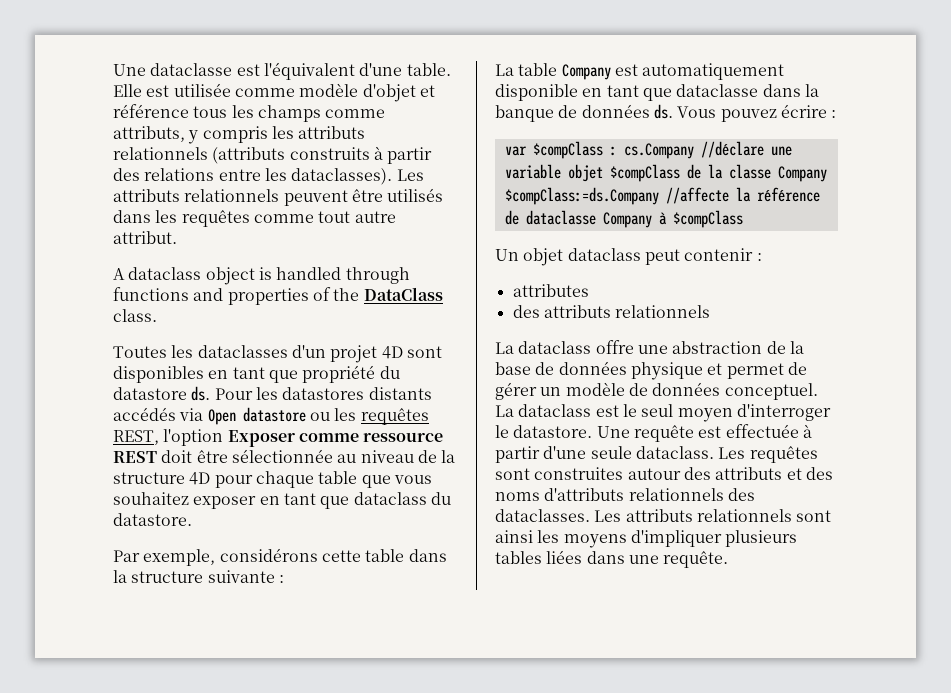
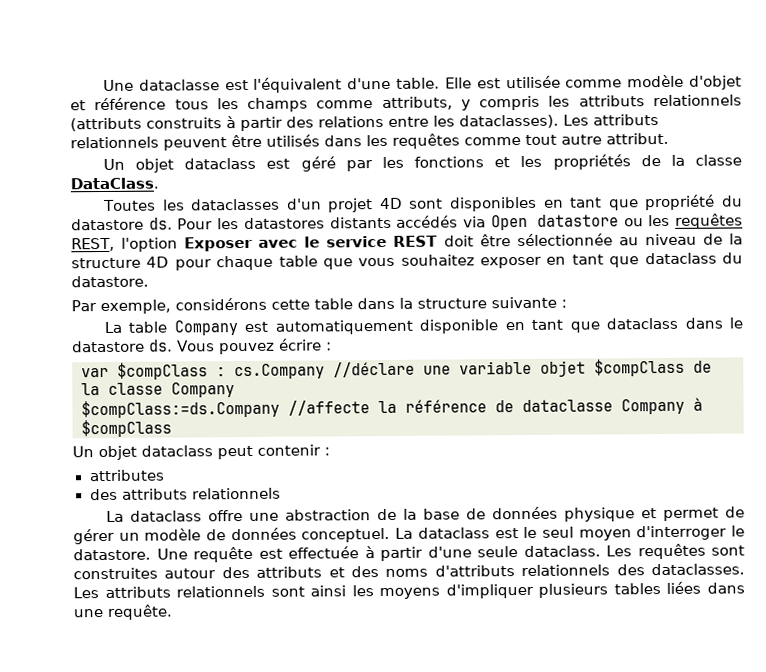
[113,267,410,285] [113,287,443,305] [113,309,157,322] A dataclass object is handled through functions and properties of the DataClass class. -> [102,154,743,173] [70,177,159,190] Un objet dataclass est géré par les fonctions et les propriétés de la classe DataClass.
[298,432,444,442] comme ressource -> [258,235,388,248] avec le service
[676,84,819,97] [495,104,650,122] dataclasse dans la banque de données -> [606,317,743,330] [72,340,145,353] dataclass dans le datastore

